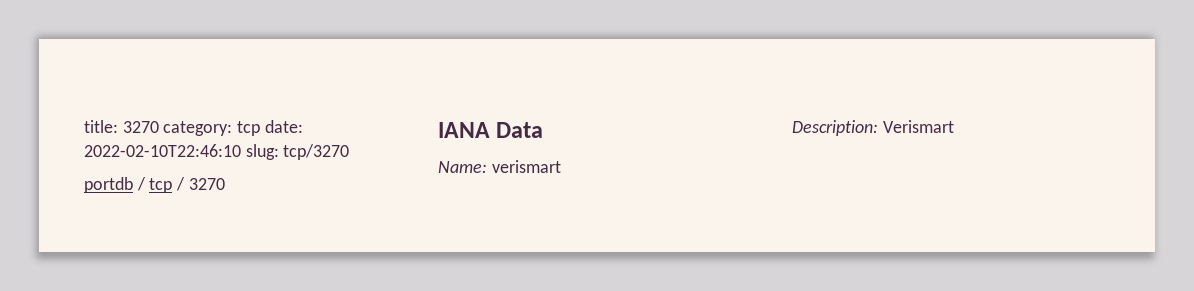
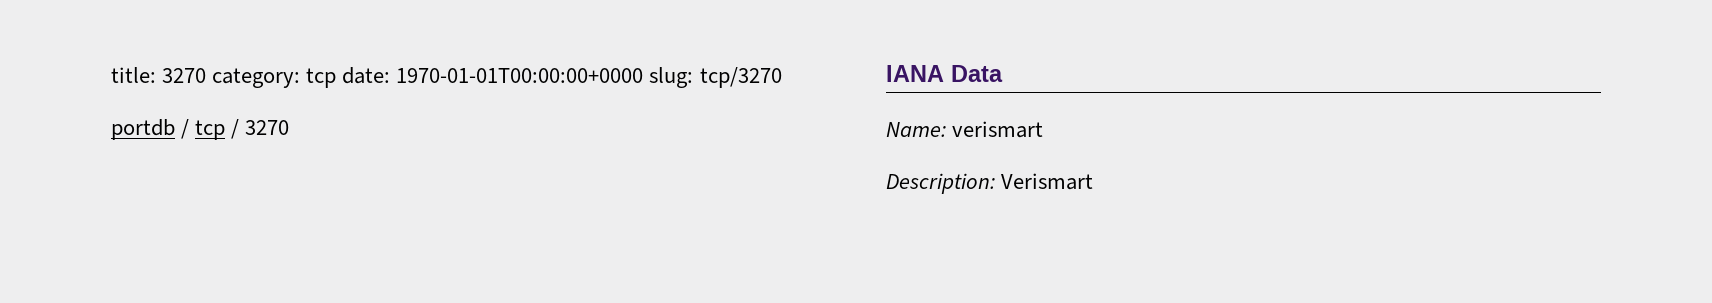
[84,144,241,157] 2022-02-10T22:46:10 -> [396,68,644,83] 1970-01-01T00:00:00+0000

